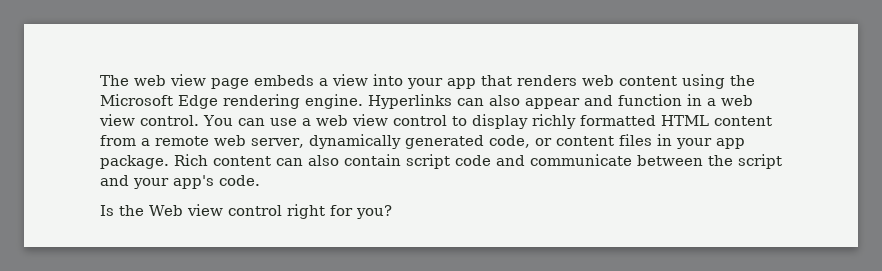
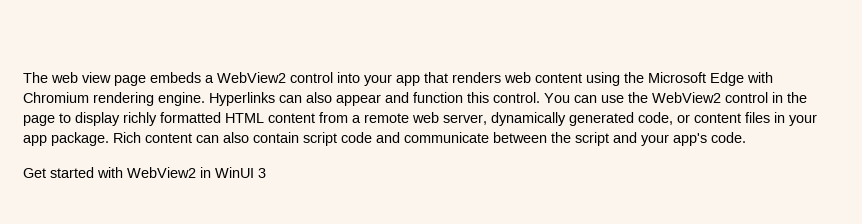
[332,74,368,86] view -> [217,72,333,83] WebView2 control
(218, 102) none -> [747,72,773,83] [23,92,89,103] with Chromium
[687,94,753,106] [99,114,447,126] in a web view control. You can use a web view control -> [467,92,807,103] [23,115,55,126] this control. You can use the WebView2 control in the page
[100,204,392,219] Is the Web view control right for you? -> [23,167,266,178] Get started with WebView2 in WinUI 3

